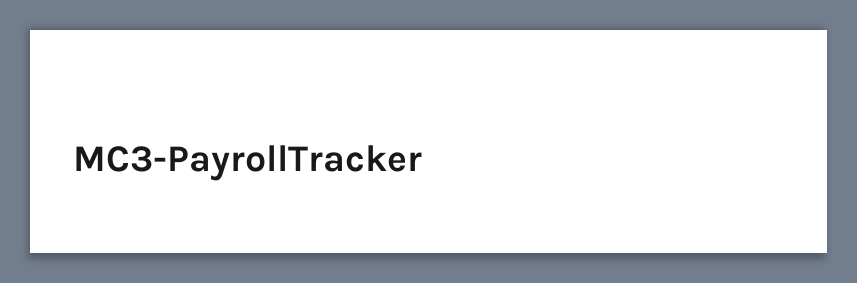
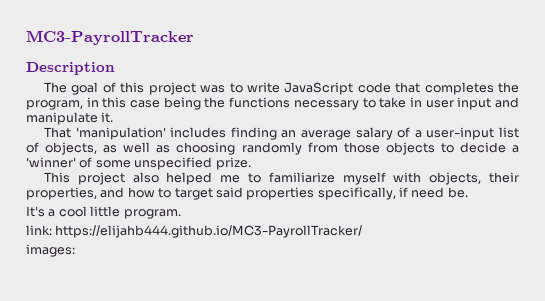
(422, 163) none -> [26,62,115,75] [43,82,519,95] [26,97,519,110] [26,112,114,125] [43,127,519,140] [26,142,519,155] [26,157,251,170] [43,172,519,185] [26,187,468,200] [26,206,181,219] [26,225,363,238] [26,244,75,257] // Description // The goal of this project was to write JavaScript code that completes the program, in this case being the functions necessary to take in user input and manipulate it. // That 'manipulation' includes finding an average salary of a user-input list of objects, as well as choosing randomly from those objects to decide a 'winner' of some unspecified prize. // This project also helped me to familiarize myself with objects, their properties, and how to target said properties specifically, if need be. // It's a cool little program. // link: https://elijahb444.github.io/MC3-PayrollTracker/ // images:

